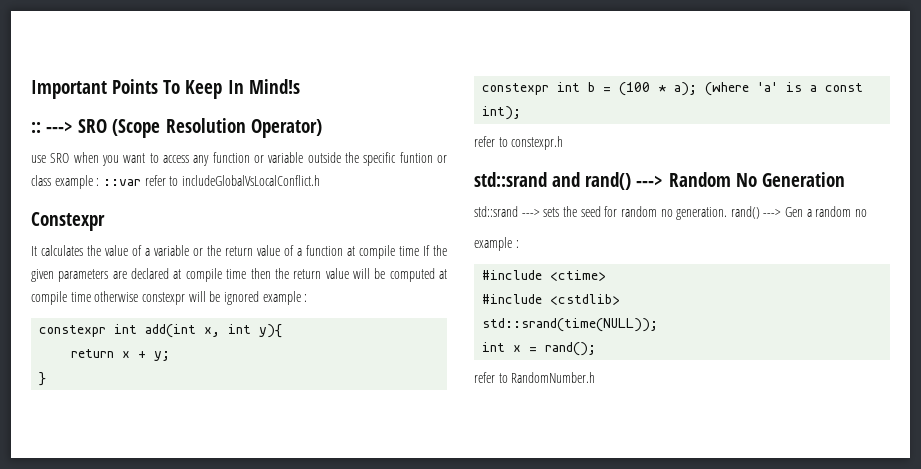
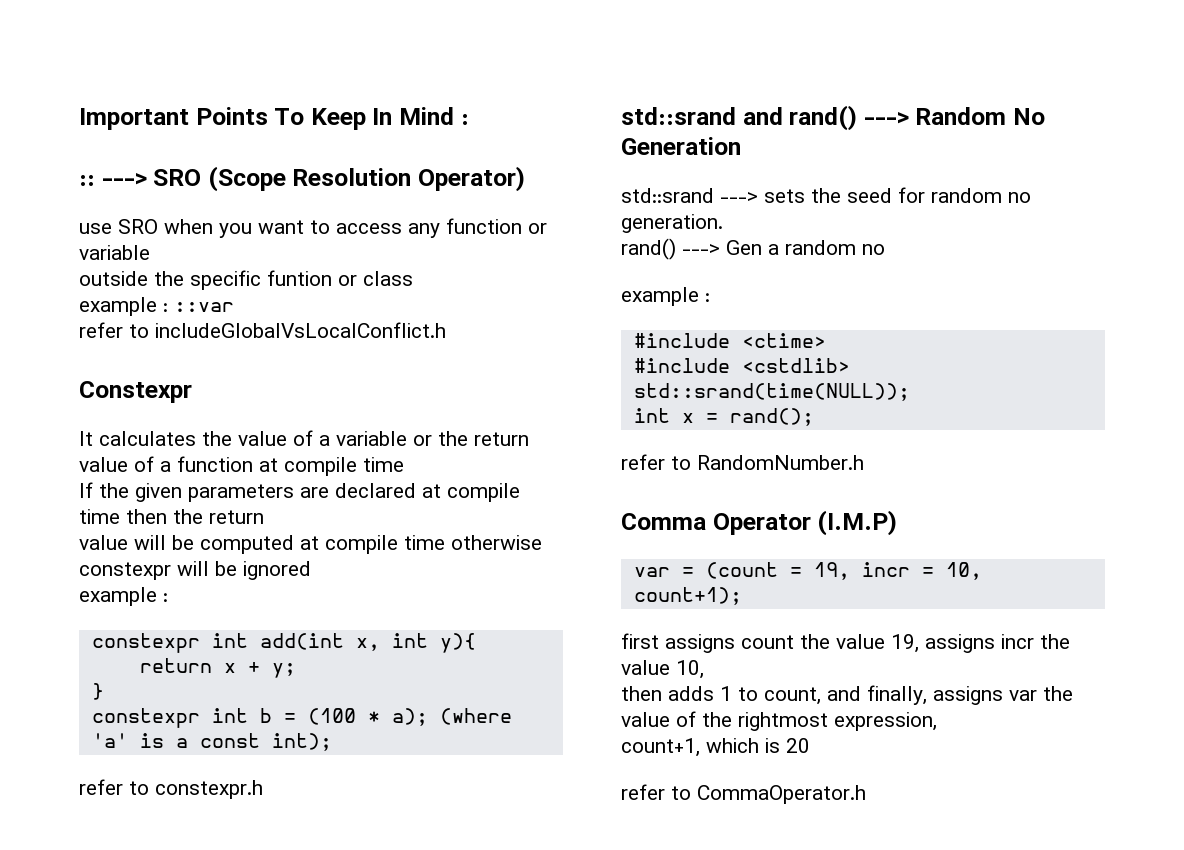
[248,79,300,94] Mind!s -> [399,107,469,125] Mind :
(304, 157) none -> (150, 252) //
(51, 180) none -> (413, 278) //
(141, 182) none -> (234, 307) //
(419, 251) none -> (404, 464) //
(322, 274) none -> (264, 517) //
(259, 298) none -> (311, 570) //
(728, 213) none -> (723, 223) //
(596, 377) none -> [621,510,898,536] [633,562,982,580] [633,587,742,605] [621,633,1070,653] [621,660,704,679] [621,685,1073,705] [621,711,937,731] [621,738,810,757] [621,784,866,804] // Comma Operator (I.M.P) // var = (count = 19, incr = 10, count+1); // first assigns count the value 19, assigns incr the value 10, // then adds 1 to count, and finally, assigns var the value of the rightmost expression, // count+1, which is 20 // refer to CommaOperator.h

